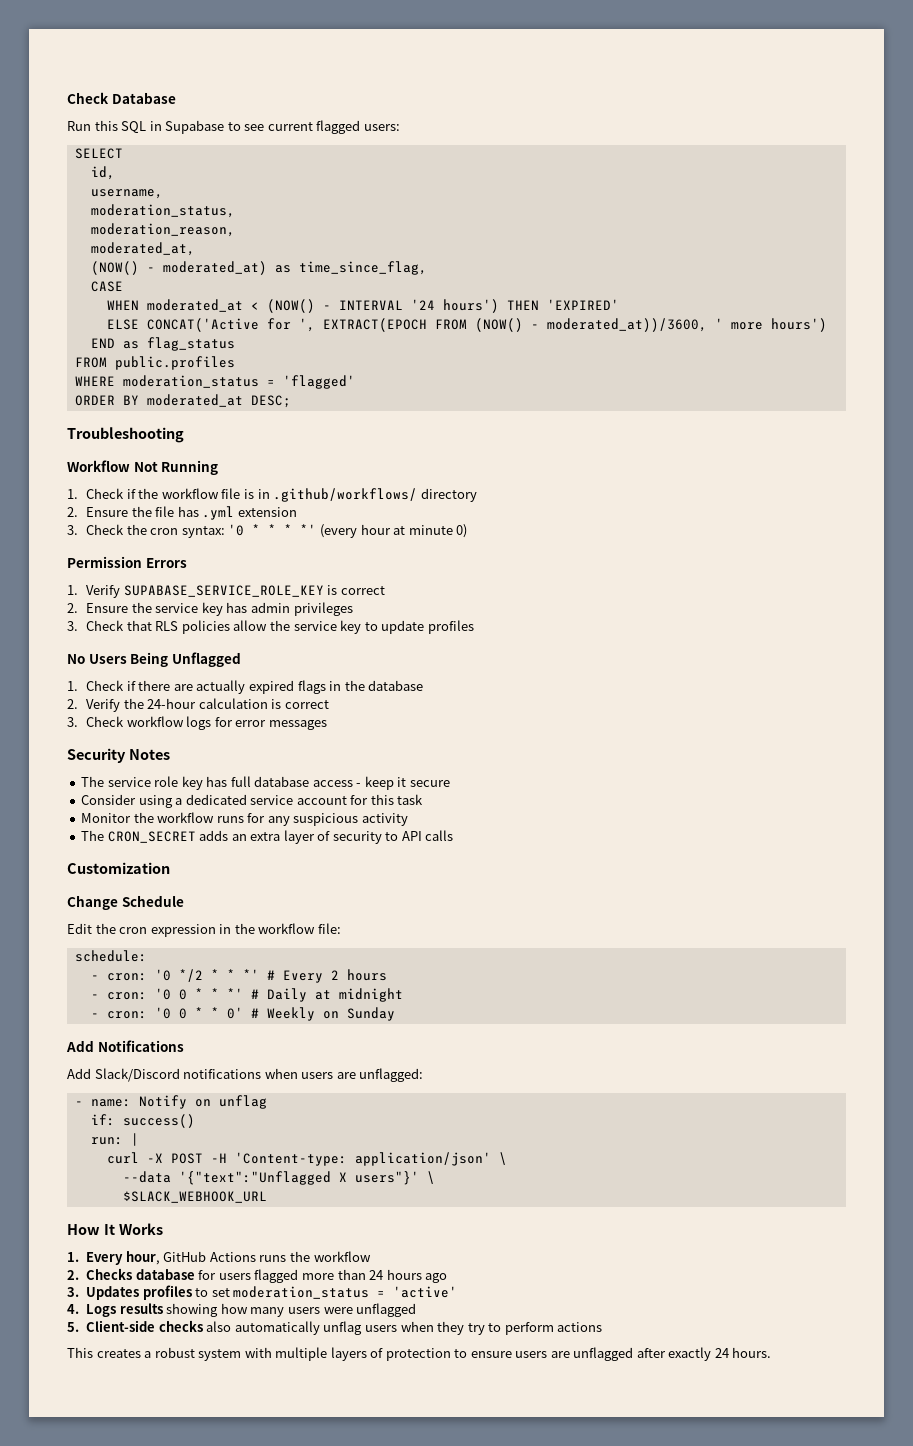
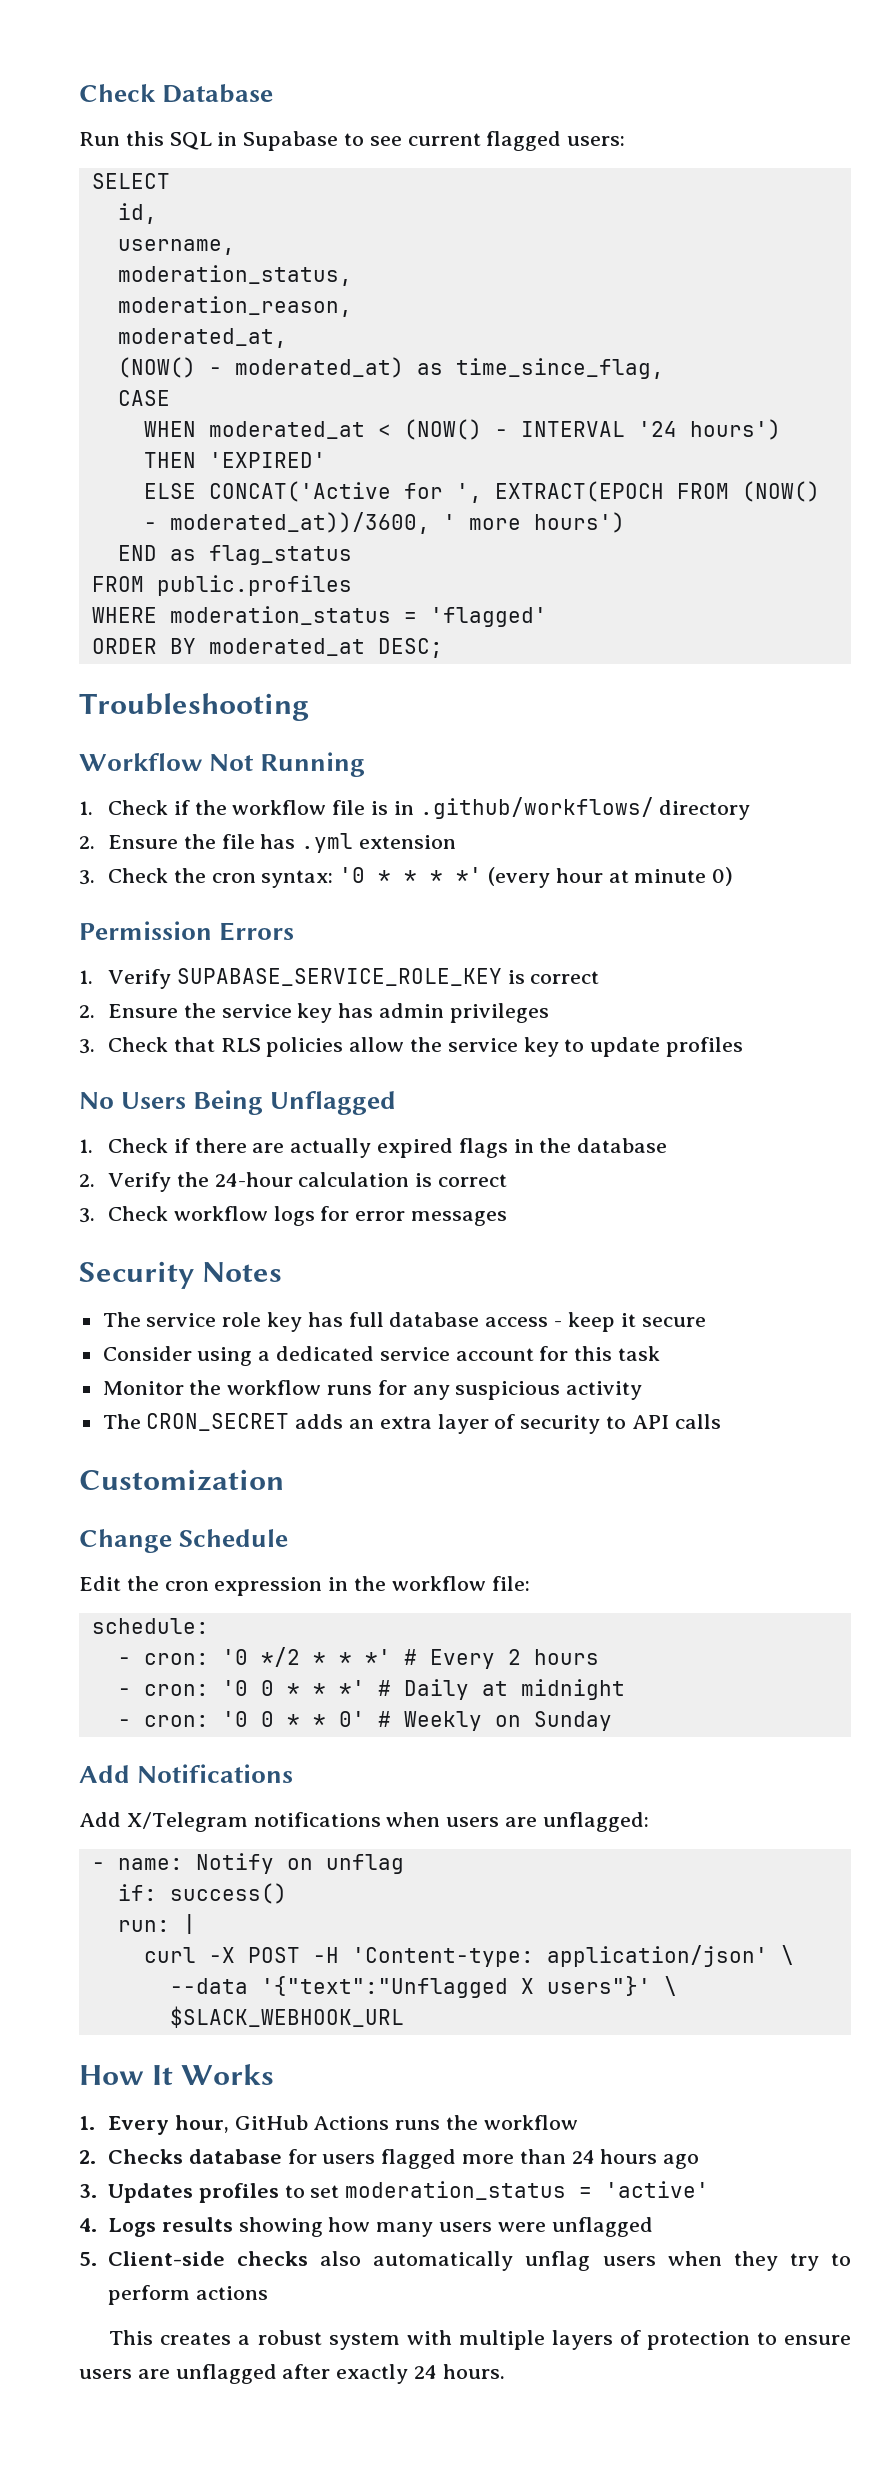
[94,1068,180,1082] Slack/Discord -> [126,1812,248,1832] X/Telegram

